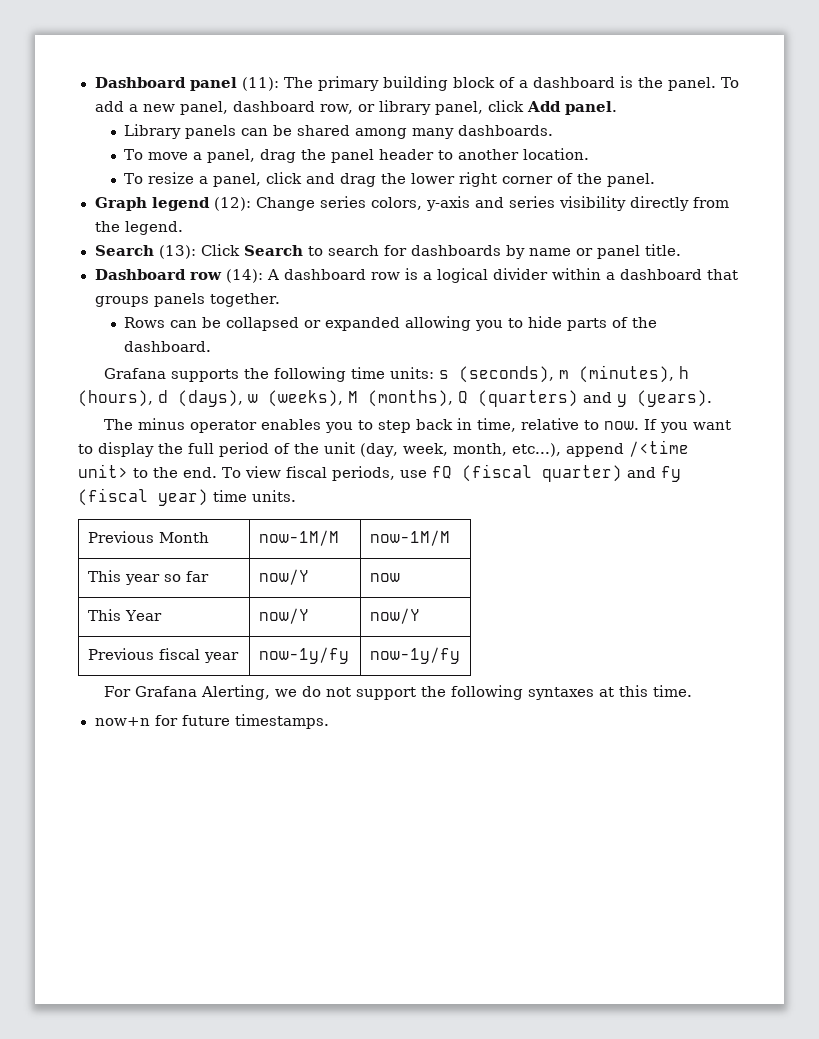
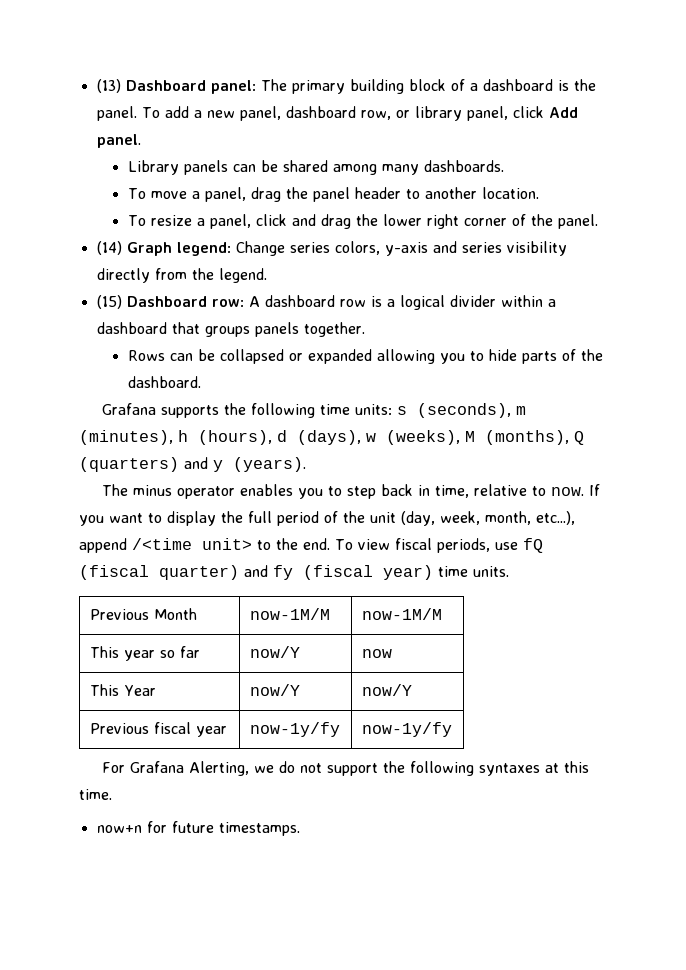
[94,77,279,91] Dashboard panel (11): -> [96,79,256,94] (13) Dashboard panel:
[94,197,251,211] Graph legend (12): -> [96,241,231,256] (14) Graph legend:
[94,244,681,259] [94,269,263,283] Search (13): Click Search to search for dashboards by name or panel title. // Dashboard row (14): -> [96,295,244,309] (15) Dashboard row:

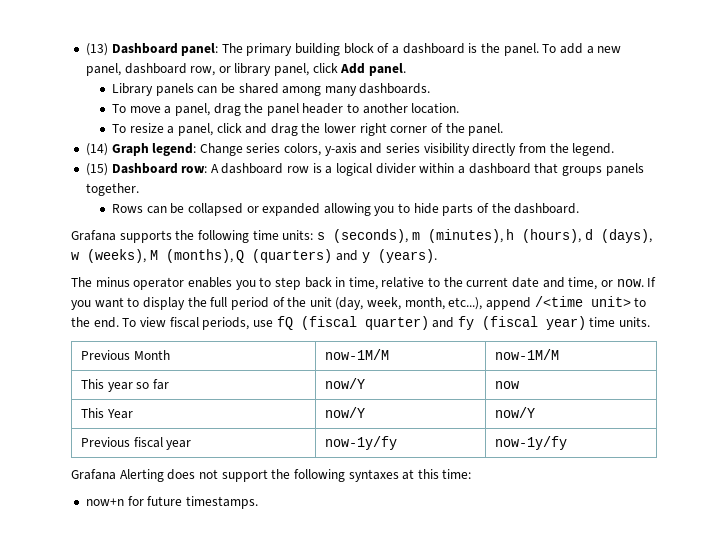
(547, 491) none -> [443,277,613,290] the current date and time, or
[102,761,296,776] For Grafana Alerting, we do -> [71,469,196,482] Grafana Alerting does
[79,789,112,800] time. -> [442,469,472,479] time:

